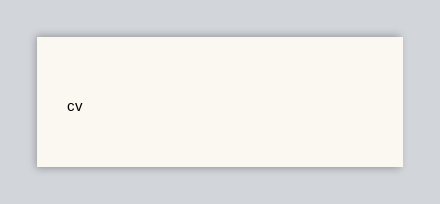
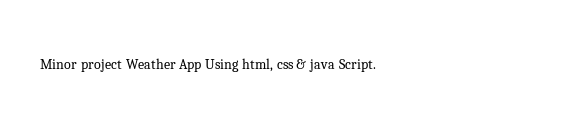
[67,103,83,111] cv -> [40,58,377,72] Minor project Weather App Using html, css & java Script.

